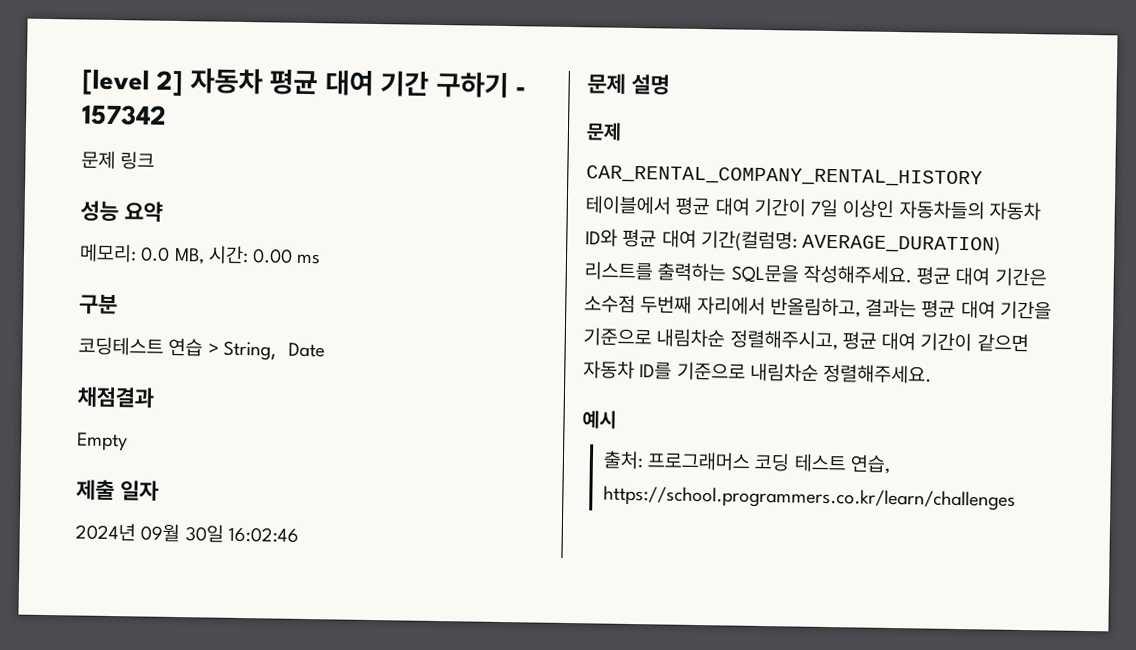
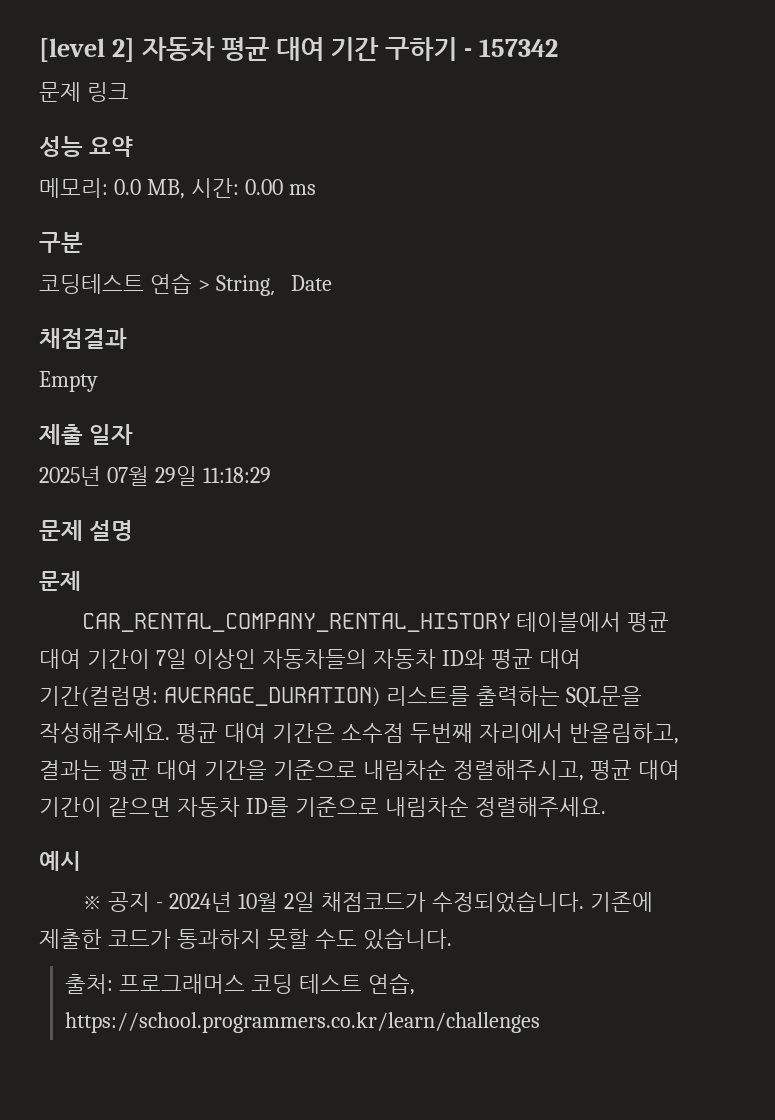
[75,522,299,543] 2024년 09월 30일 16:02:46 -> [39,466,271,486] 2025년 07월 29일 11:18:29
(617, 419) none -> [81,891,654,913] [39,928,452,950] // ※ 공지 - 2024년 10월 2일 채점코드가 수정되었습니다. 기존에 제출한 코드가 통과하지 못할 수도 있습니다.

